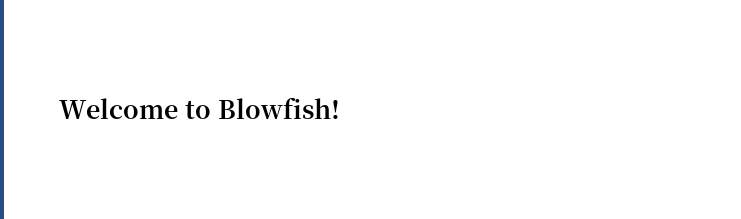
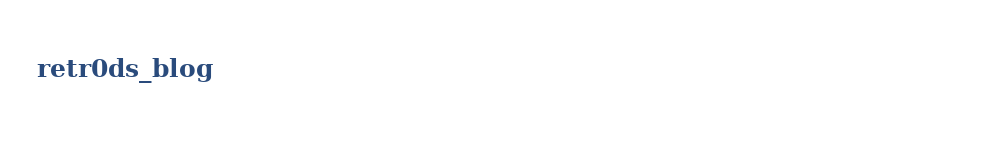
[59,97,340,119] Welcome to Blowfish! -> [37,58,213,83] retr0ds_blog

